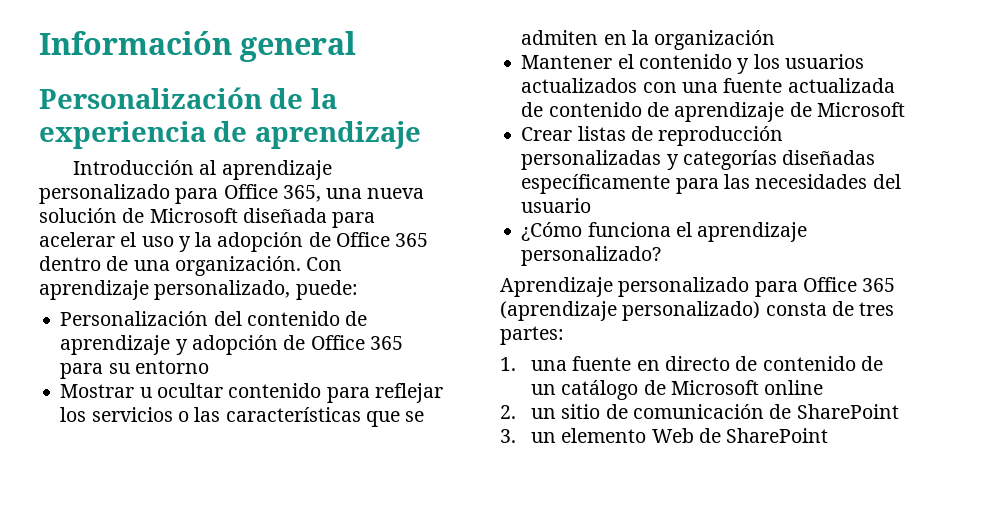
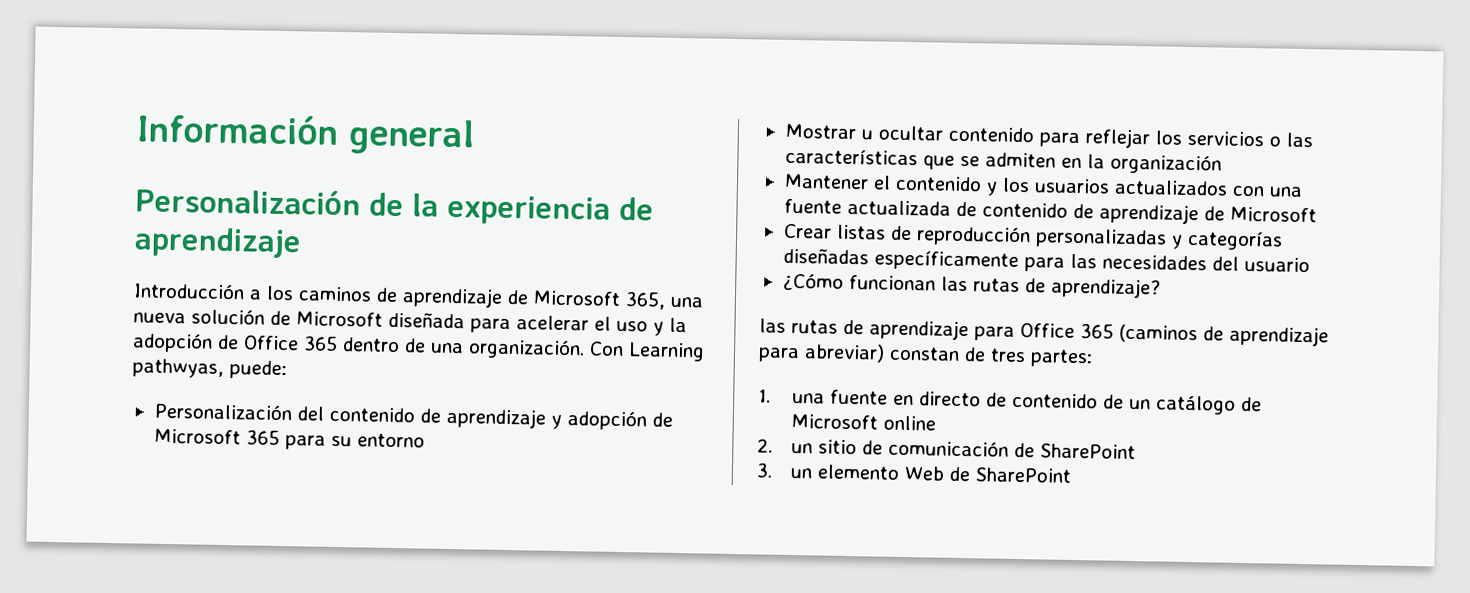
[199,160,332,180] [39,184,278,204] al aprendizaje personalizado para Office -> [249,285,621,308] a los caminos de aprendizaje de Microsoft
[39,280,291,300] aprendizaje personalizado, -> [628,342,705,362] [132,358,224,378] Learning pathwyas,
[310,335,365,350] Office -> [153,428,241,445] Microsoft
[587,222,808,242] [521,246,662,266] [500,277,896,297] [500,301,827,321] funciona el aprendizaje personalizado? // Aprendizaje personalizado para Office 365 (aprendizaje personalizado) consta -> [848,274,1161,299] [759,318,1329,347] [758,343,960,363] funcionan las rutas de aprendizaje? // las rutas de aprendizaje para Office 365 (caminos de aprendizaje para abreviar) constan

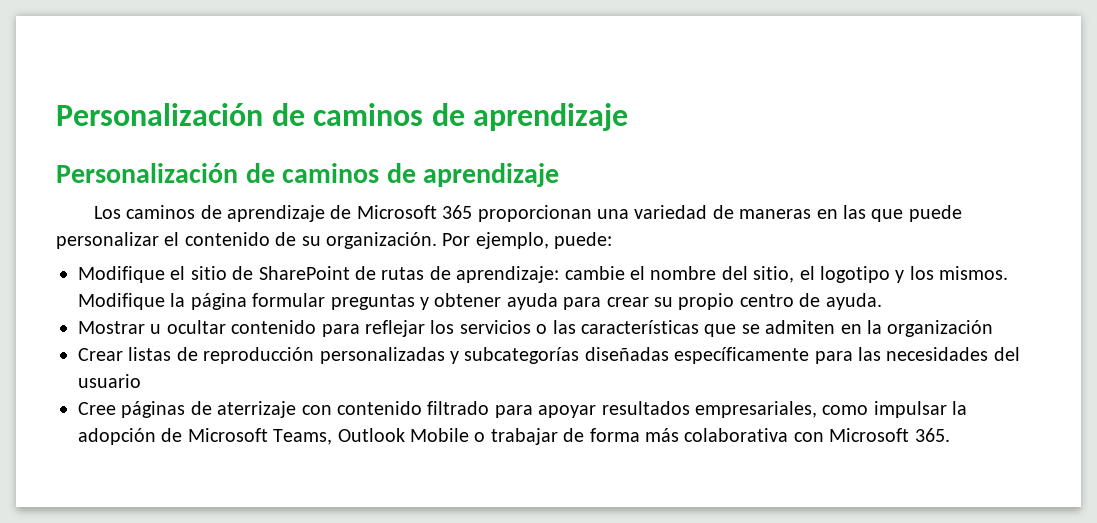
[136,112,475,156] [135,187,654,226] [134,226,302,259] [133,282,294,301] Información general // Personalización de la experiencia de aprendizaje // Introducción a los -> [56,103,629,131] [56,163,560,187] [93,206,121,219] Personalización de caminos de aprendizaje // Personalización de caminos de aprendizaje // Los
[625,291,703,310] [133,308,687,336] [132,332,705,362] [132,358,287,380] [153,402,673,431] [153,428,425,450] 365, una nueva solución de Microsoft diseñada para acelerar el uso y la adopción de Office 365 dentro de una organización. Con Learning pathwyas, puede: // Personalización del contenido de aprendizaje y adopción de Microsoft 365 para su entorno -> [442,205,962,222] [56,232,613,249] [78,266,1009,283] [78,293,882,310] 365 proporcionan una variedad de maneras en las que puede personalizar el contenido de su organización. Por ejemplo, puede: // Modifique el sitio de SharePoint de rutas de aprendizaje: cambie el nombre del sitio, el logotipo y los mismos. Modifique la página formular preguntas y obtener ayuda para crear su propio centro de ayuda.
[783,173,1303,197] [783,198,1317,225] // Mantener el contenido y los usuarios actualizados con una fuente actualizada de contenido de aprendizaje de Microsoft -> (994, 328) none
[1186,229,1283,251] categorías -> [464,347,580,364] subcategorías
[782,272,1161,299] [759,318,1329,347] [758,343,1093,368] [758,389,1262,415] [790,414,936,431] [757,438,1136,460] [756,462,1072,483] ¿Cómo funcionan las rutas de aprendizaje? // las rutas de aprendizaje para Office 365 (caminos de aprendizaje para abreviar) constan de tres partes: // 1. una fuente en directo de contenido de un catálogo de Microsoft online // 2. un sitio de comunicación de SharePoint // 3. un elemento Web de SharePoint -> [78,401,968,418] [78,428,950,445] Cree páginas de aterrizaje con contenido filtrado para apoyar resultados empresariales, como impulsar la adopción de Microsoft Teams, Outlook Mobile o trabajar de forma más colaborativa con Microsoft 365.

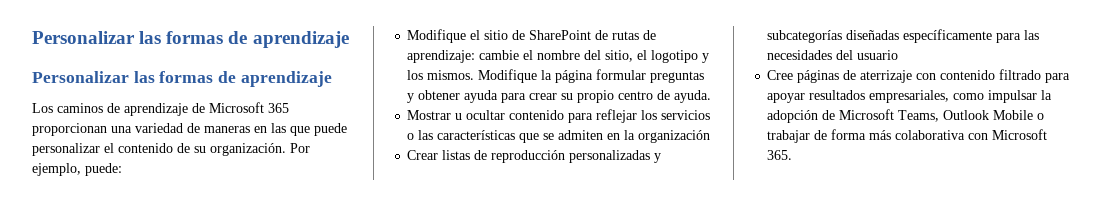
[56,103,629,131] [56,163,380,183] Personalización de caminos de aprendizaje // Personalización de caminos -> [32,31,349,48] [32,71,214,83] Personalizar las formas de aprendizaje // Personalizar las formas

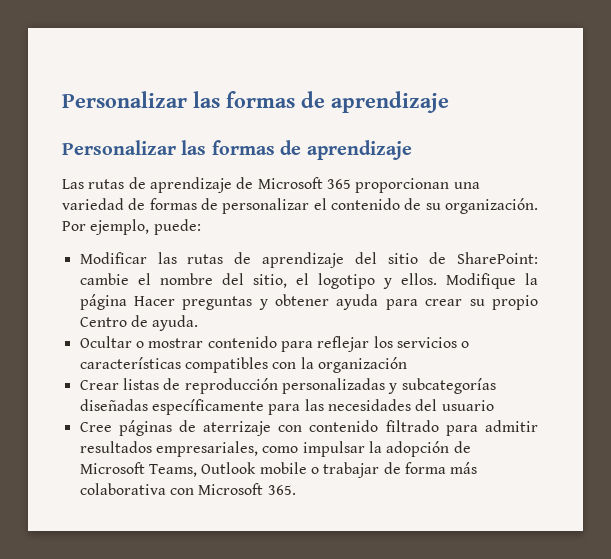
[32,103,103,113] Los caminos -> [62,179,125,189] Las rutas
[204,123,347,136] maneras en las que puede -> [149,198,218,210] formas de
[407,29,657,43] [407,50,476,63] Modifique el sitio de SharePoint de rutas de aprendizaje: -> [79,252,538,268] Modificar las rutas de aprendizaje del sitio de SharePoint:
[407,70,475,80] los mismos. -> [400,273,437,285] ellos.
[596,69,647,80] formular -> [133,296,175,306] Hacer
[618,91,654,100] centro -> [79,317,127,327] Centro
[407,110,506,120] Mostrar u ocultar -> [79,336,204,348] Ocultar o mostrar
[418,130,621,143] las características que se admiten en -> [79,357,297,373] características compatibles con
[767,93,806,103] apoyar -> [485,420,538,432] admitir
[993,110,1034,120] Mobile -> [259,462,307,474] mobile

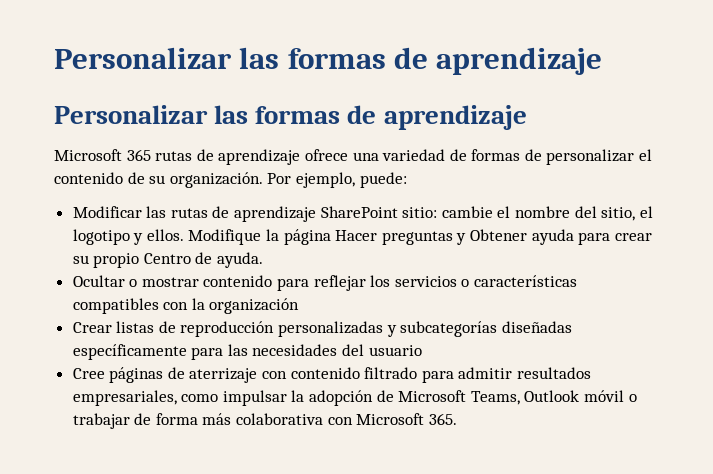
[62,177,450,193] Las rutas de aprendizaje de Microsoft 365 proporcionan -> [54,149,348,165] Microsoft 365 rutas de aprendizaje ofrece
[355,252,538,264] del sitio de SharePoint: -> [320,206,438,218] SharePoint sitio:
[275,294,330,306] obtener -> [470,229,528,241] Obtener
[259,462,307,474] mobile -> [584,390,625,402] móvil

